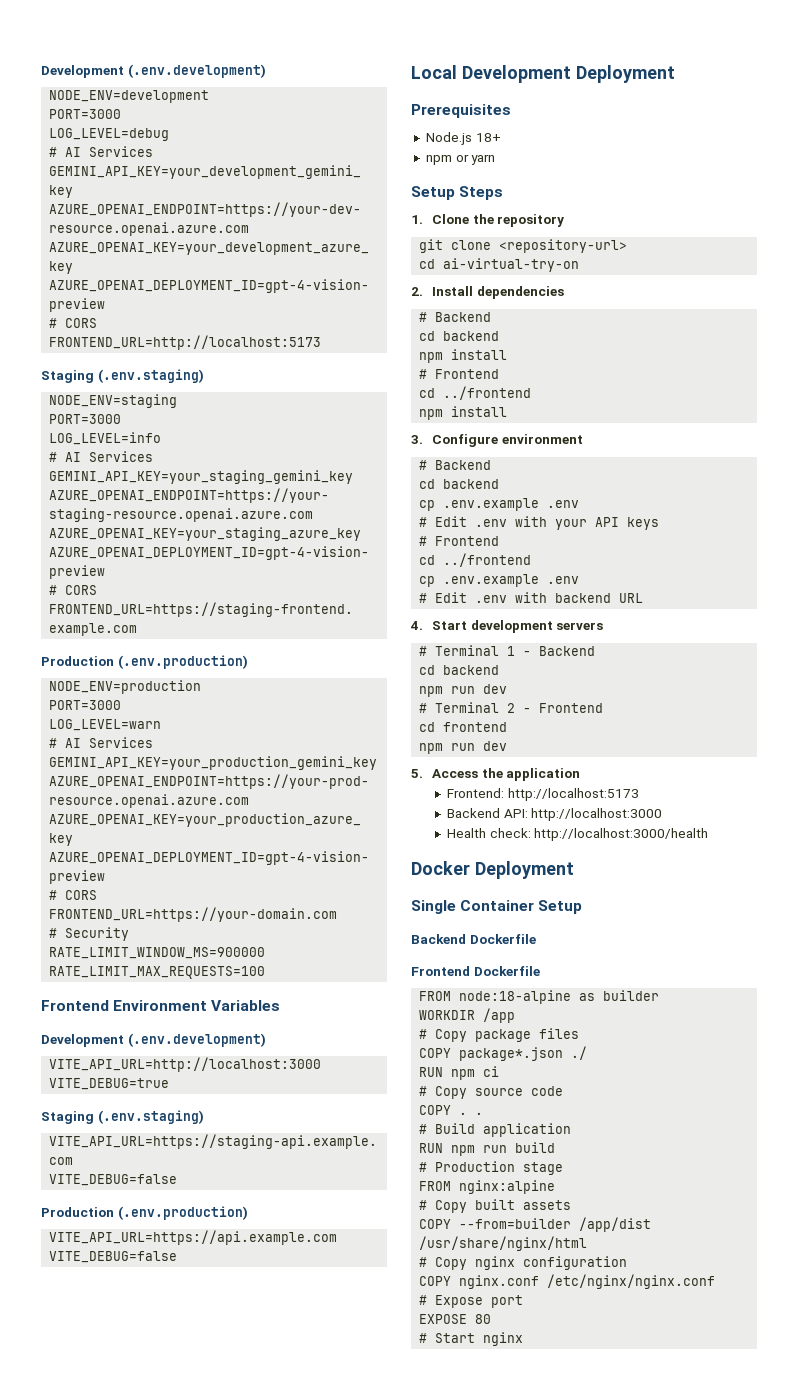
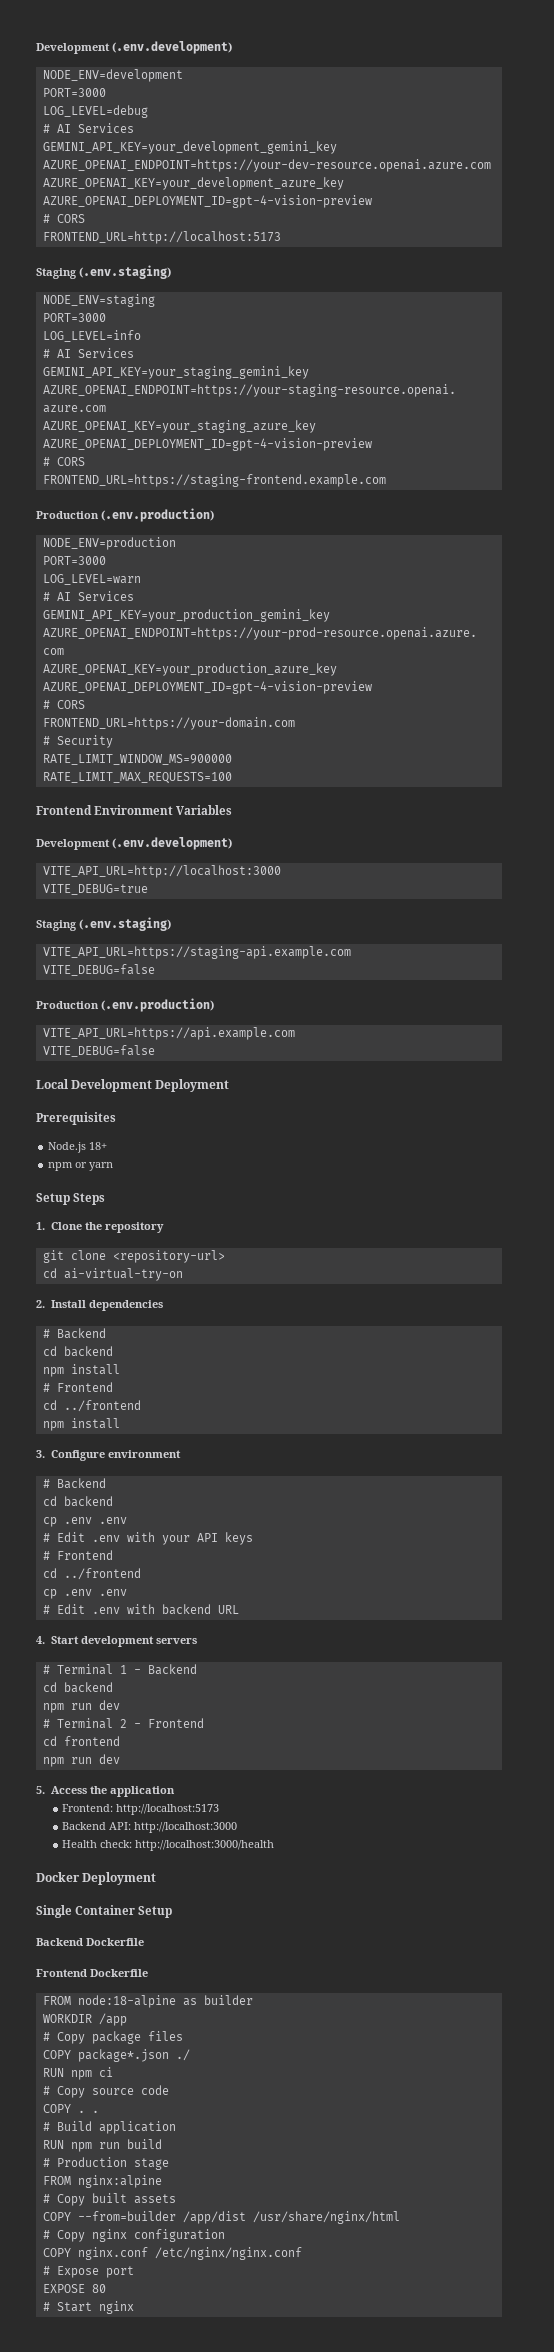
[443,498,540,511] .env.example -> [63,1517,92,1524] .env
[443,574,540,587] .env.example -> [63,1589,92,1596] .env

